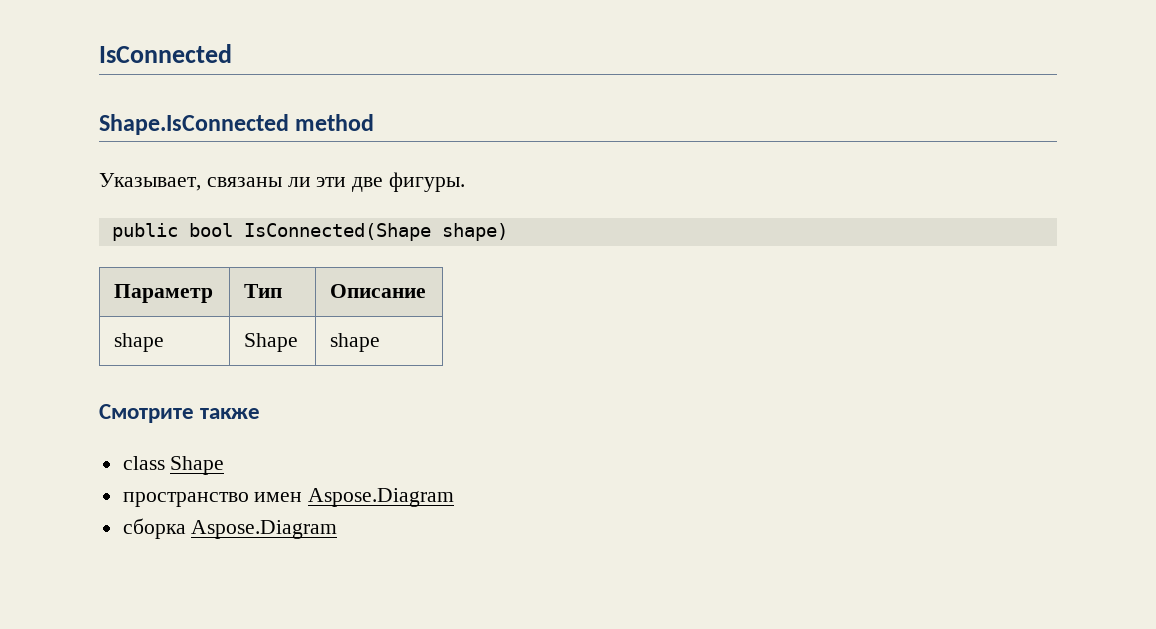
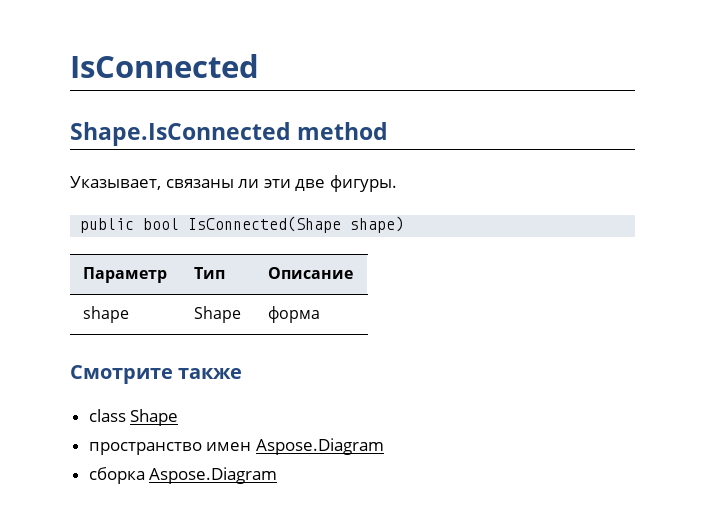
[330,333,381,352] shape -> [268,306,321,323] форма

